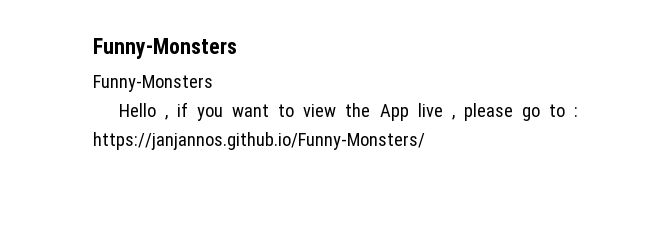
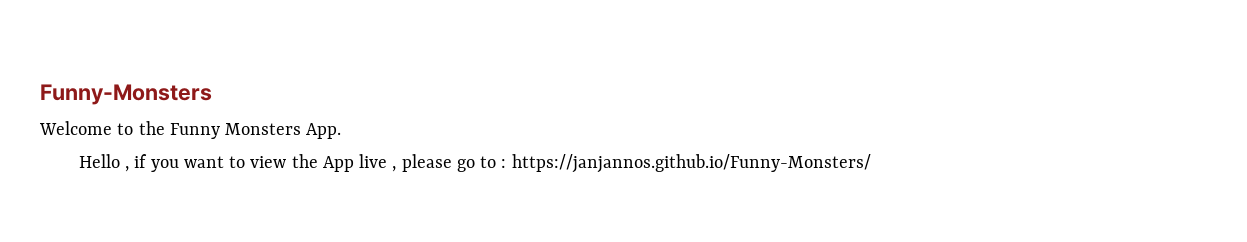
[93,38,237,59] [93,75,213,92] Funny-Monsters // Funny-Monsters -> [40,84,212,105] [39,121,342,139] Funny-Monsters // Welcome to the Funny Monsters App.

